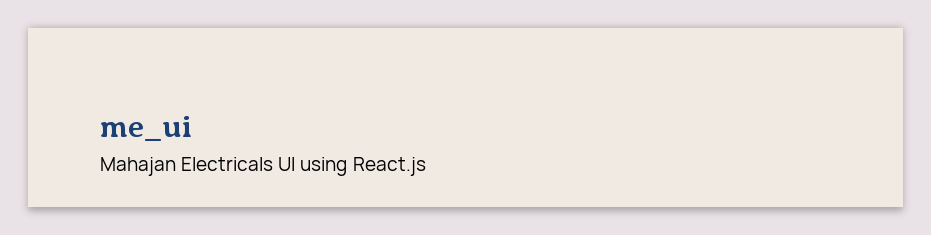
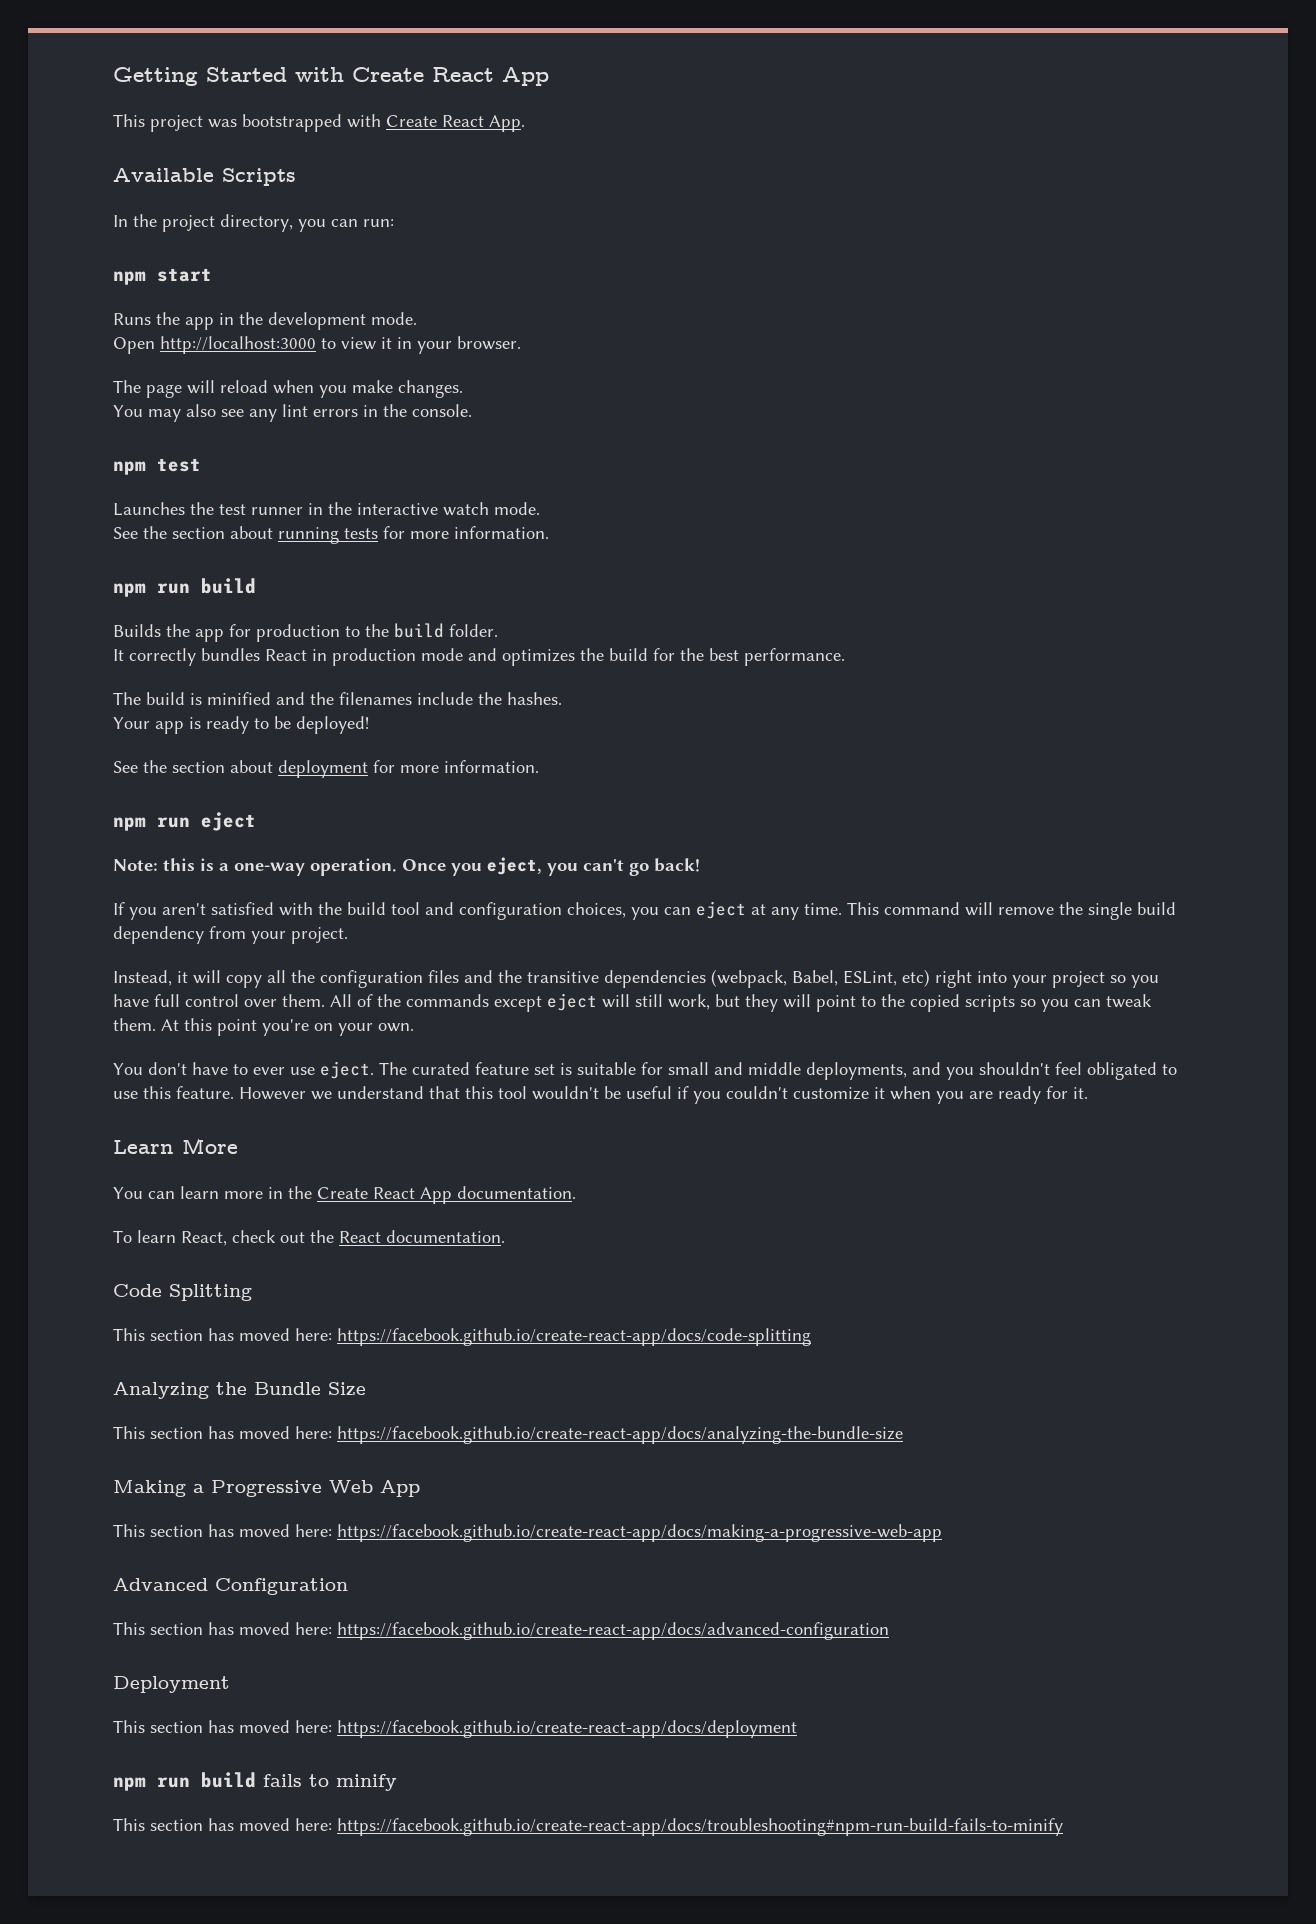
[100,116,192,141] [100,157,426,176] me_ui // Mahajan Electricals UI using React.js -> [113,67,549,86] [113,114,525,132] [113,168,296,186] [113,214,394,232] [113,268,212,285] [113,312,417,330] [113,336,521,354] [113,380,463,398] [113,404,472,422] [113,458,201,475] [113,502,540,516] [113,526,549,544] [113,578,256,597] [113,623,498,642] [113,648,845,666] [113,692,562,705] [113,716,369,734] [113,760,539,778] [113,812,256,831] [113,857,700,876] [113,901,1176,920] [113,926,348,944] [113,969,1159,988] [113,993,1152,1012] [113,1018,414,1036] [113,1061,1177,1080] [113,1086,1088,1104] [113,1138,238,1154] [113,1186,576,1204] [113,1230,505,1246] [113,1284,252,1301] [113,1328,811,1346] [113,1382,366,1399] [113,1426,903,1444] [113,1480,420,1497] [113,1524,942,1542] [113,1578,348,1595] [113,1622,889,1640] [113,1676,230,1693] [113,1720,797,1738] [113,1772,397,1791] [113,1818,1063,1836] Getting Started with Create React App // This project was bootstrapped with Create React App. // Available Scripts // In the project directory, you can run: // npm start // Runs the app in the development mode. // Open http://localhost:3000 to view it in your browser. // The page will reload when you make changes. // You may also see any lint errors in the console. // npm test // Launches the test runner in the interactive watch mode. // See the section about running tests for more information. // npm run build // Builds the app for production to the build folder. // It correctly bundles React in production mode and optimizes the build for the best performance. // The build is minified and the filenames include the hashes. // Your app is ready to be deployed! // See the section about deployment for more information. // npm run eject // Note: this is a one-way operation. Once you eject, you can't go back! // If you aren't satisfied with the build tool and configuration choices, you can eject at any time. This command will remove the single build dependency from your project. // Instead, it will copy all the configuration files and the transitive dependencies (webpack, Babel, ESLint, etc) right into your project so you have full control over them. All of the commands except eject will still work, but they will point to the copied scripts so you can tweak them. At this point you're on your own. // You don't have to ever use eject. The curated feature set is suitable for small and middle deployments, and you shouldn't feel obligated to use this feature. However we understand that this tool wouldn't be useful if you couldn't customize it when you are ready for it. // Learn More // You can learn more in the Create React App documentation. // To learn React, check out the React documentation. // Code Splitting // This section has moved here: https://facebook.github.io/create-react-app/docs/code-splitting // Analyzing the Bundle Size // This section has moved here: https://facebook.github.io/create-react-app/docs/analyzing-the-bundle-size // Making a Progressive Web App // This section has moved here: https://facebook.github.io/create-react-app/docs/making-a-progressive-web-app // Advanced Configuration // This section has moved here: https://facebook.github.io/create-react-app/docs/advanced-configuration // Deployment // This section has moved here: https://facebook.github.io/create-react-app/docs/deployment // npm run build fails to minify // This section has moved here: https://facebook.github.io/create-react-app/docs/troubleshooting#npm-run-build-fails-to-minify

